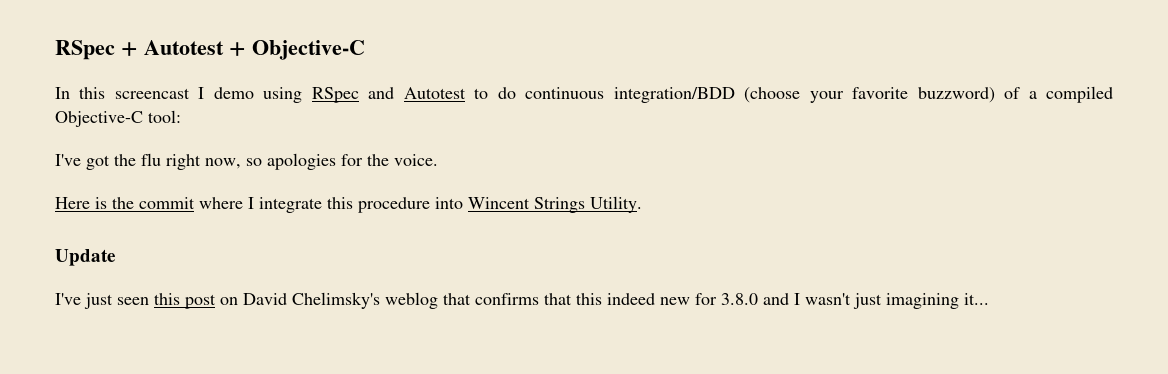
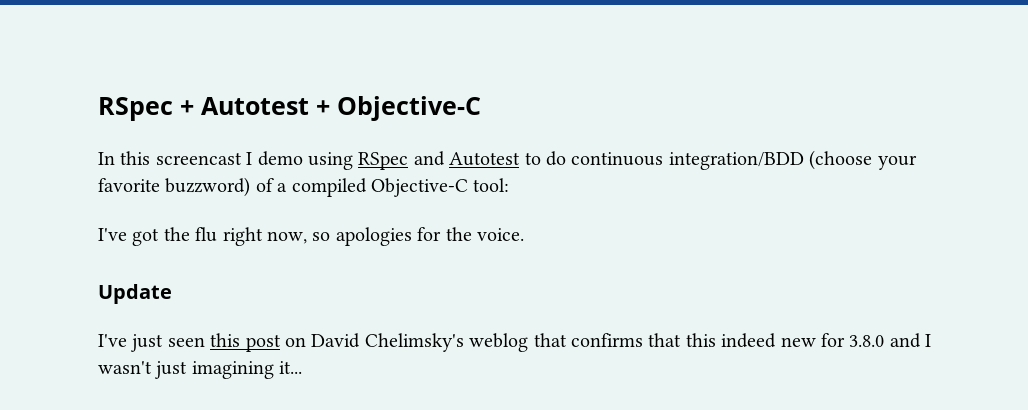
[55,196,642,213] // Here is the commit where I integrate this procedure into Wincent Strings Utility. -> (524, 234) none

